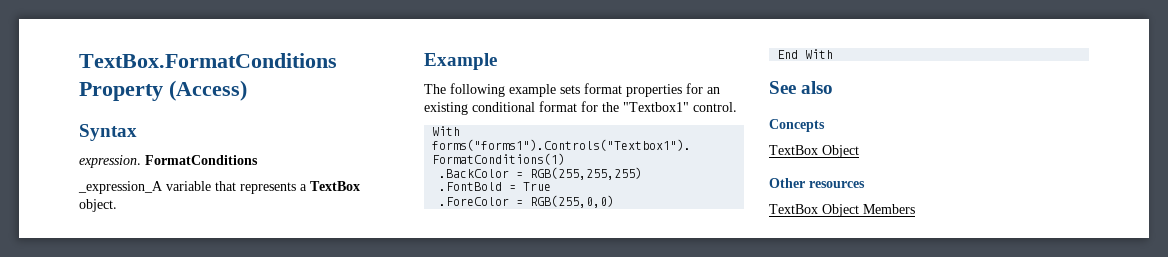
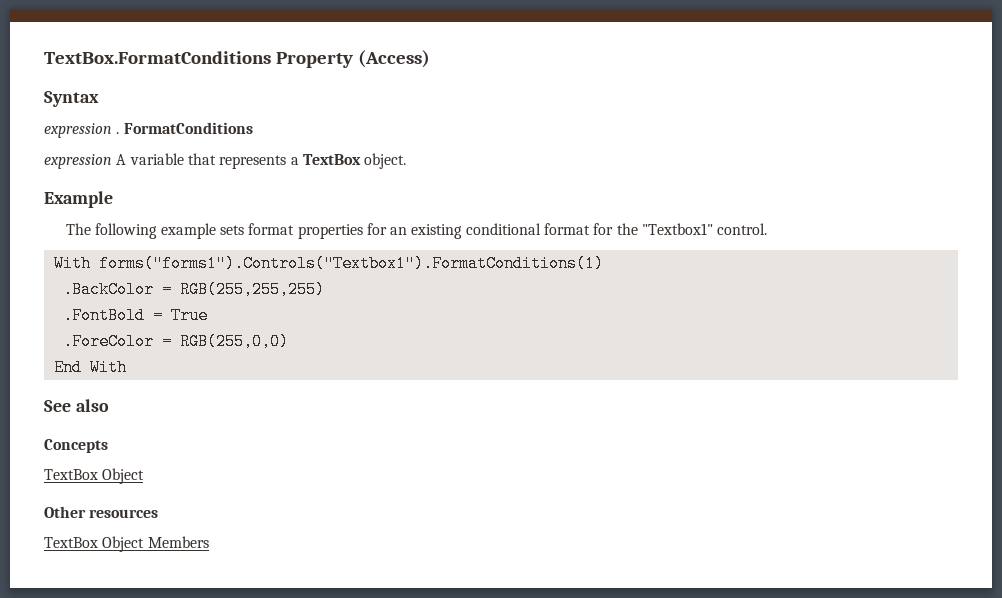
[79,155,141,168] expression. -> [44,123,120,138] expression .
[78,181,163,194] _expression_A -> [44,154,127,169] expression A

